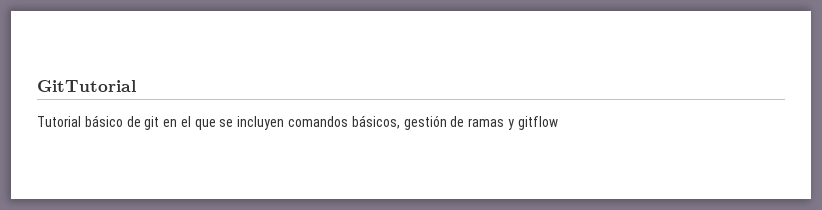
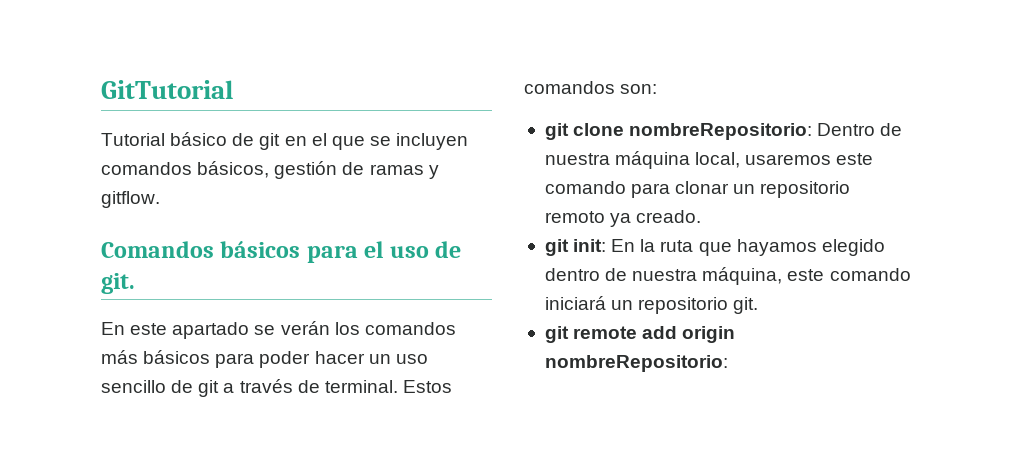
[517,116,558,130] gitflow -> [101,191,160,208] [101,241,462,263] [101,273,135,294] [101,321,456,339] [101,350,428,368] [101,379,452,397] [524,81,658,94] [544,123,903,140] [544,151,874,169] [544,181,851,198] [544,210,702,227] [544,239,885,256] [544,267,911,285] [544,296,759,314] [544,326,736,343] [544,355,728,372] gitflow. // Comandos básicos para el uso de git. // En este apartado se verán los comandos más básicos para poder hacer un uso sencillo de git a través de terminal. Estos comandos son: // git clone nombreRepositorio: Dentro de nuestra máquina local, usaremos este comando para clonar un repositorio remoto ya creado. // git init: En la ruta que hayamos elegido dentro de nuestra máquina, este comando iniciará un repositorio git. // git remote add origin nombreRepositorio:

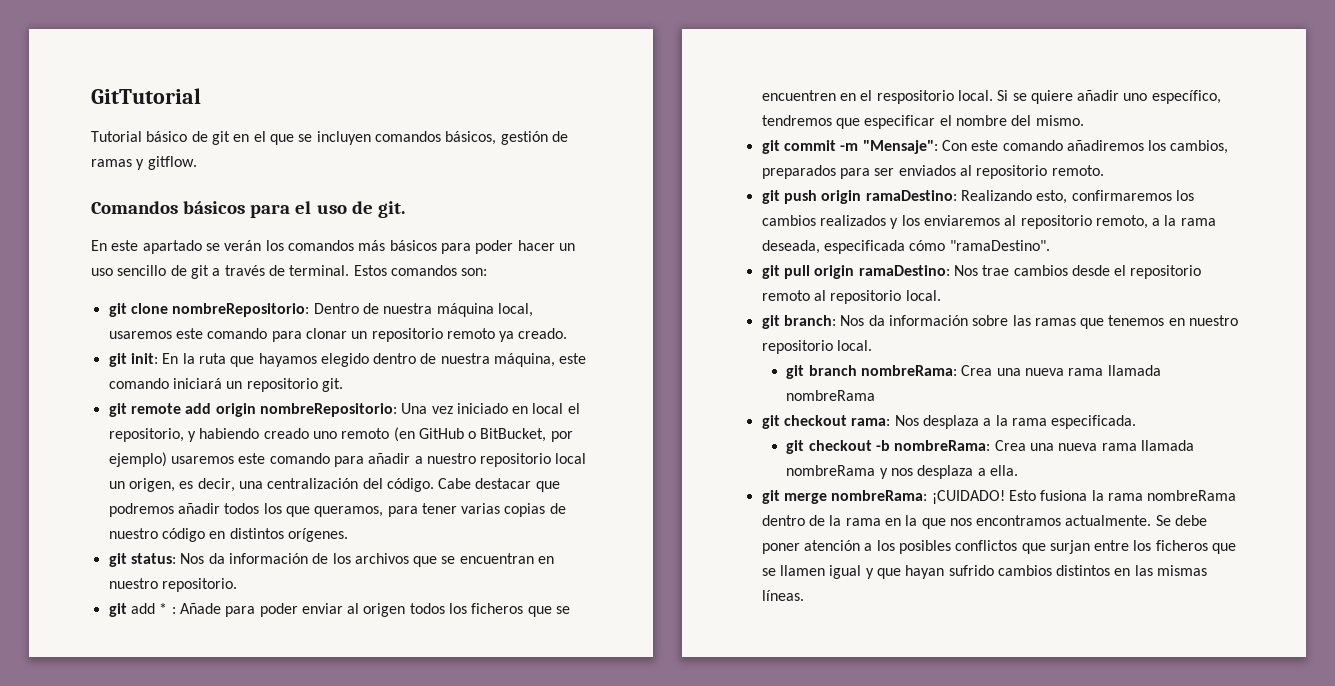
(728, 363) none -> [401,403,580,414] [108,427,573,442] [108,452,587,467] [108,478,560,492] [108,503,566,517] [108,528,348,542] [108,553,555,567] [108,578,237,592] [108,603,571,617] [761,90,1221,104] [761,115,1084,129] [761,140,1229,154] [761,165,1104,179] [761,190,1194,204] [761,215,1216,229] [761,240,1050,254] [761,265,1202,279] [761,290,941,304] [761,315,1239,329] [761,340,872,354] [786,365,1161,379] [786,390,876,401] [761,415,1137,429] [786,440,1194,454] [786,465,1018,479] [761,490,1237,504] [761,515,1208,529] [761,540,1237,554] [761,565,1208,579] [761,590,804,601] Una vez iniciado en local el repositorio, y habiendo creado uno remoto (en GitHub o BitBucket, por ejemplo) usaremos este comando para añadir a nuestro repositorio local un origen, es decir, una centralización del código. Cabe destacar que podremos añadir todos los que queramos, para tener varias copias de nuestro código en distintos orígenes. // git status: Nos da información de los archivos que se encuentran en nuestro repositorio. // git add * : Añade para poder enviar al origen todos los ficheros que se encuentren en el respositorio local. Si se quiere añadir uno específico, tendremos que especificar el nombre del mismo. // git commit -m "Mensaje": Con este comando añadiremos los cambios, preparados para ser enviados al repositorio remoto. // git push origin ramaDestino: Realizando esto, confirmaremos los cambios realizados y los enviaremos al repositorio remoto, a la rama deseada, especificada cómo "ramaDestino". // git pull origin ramaDestino: Nos trae cambios desde el repositorio remoto al repositorio local. // git branch: Nos da información sobre las ramas que tenemos en nuestro repositorio local. // git branch nombreRama: Crea una nueva rama llamada nombreRama // git checkout rama: Nos desplaza a la rama especificada. // git checkout -b nombreRama: Crea una nueva rama llamada nombreRama y nos desplaza a ella. // git merge nombreRama: ¡CUIDADO! Esto fusiona la rama nombreRama dentro de la rama en la que nos encontramos actualmente. Se debe poner atención a los posibles conflictos que surjan entre los ficheros que se llamen igual y que hayan sufrido cambios distintos en las mismas líneas.

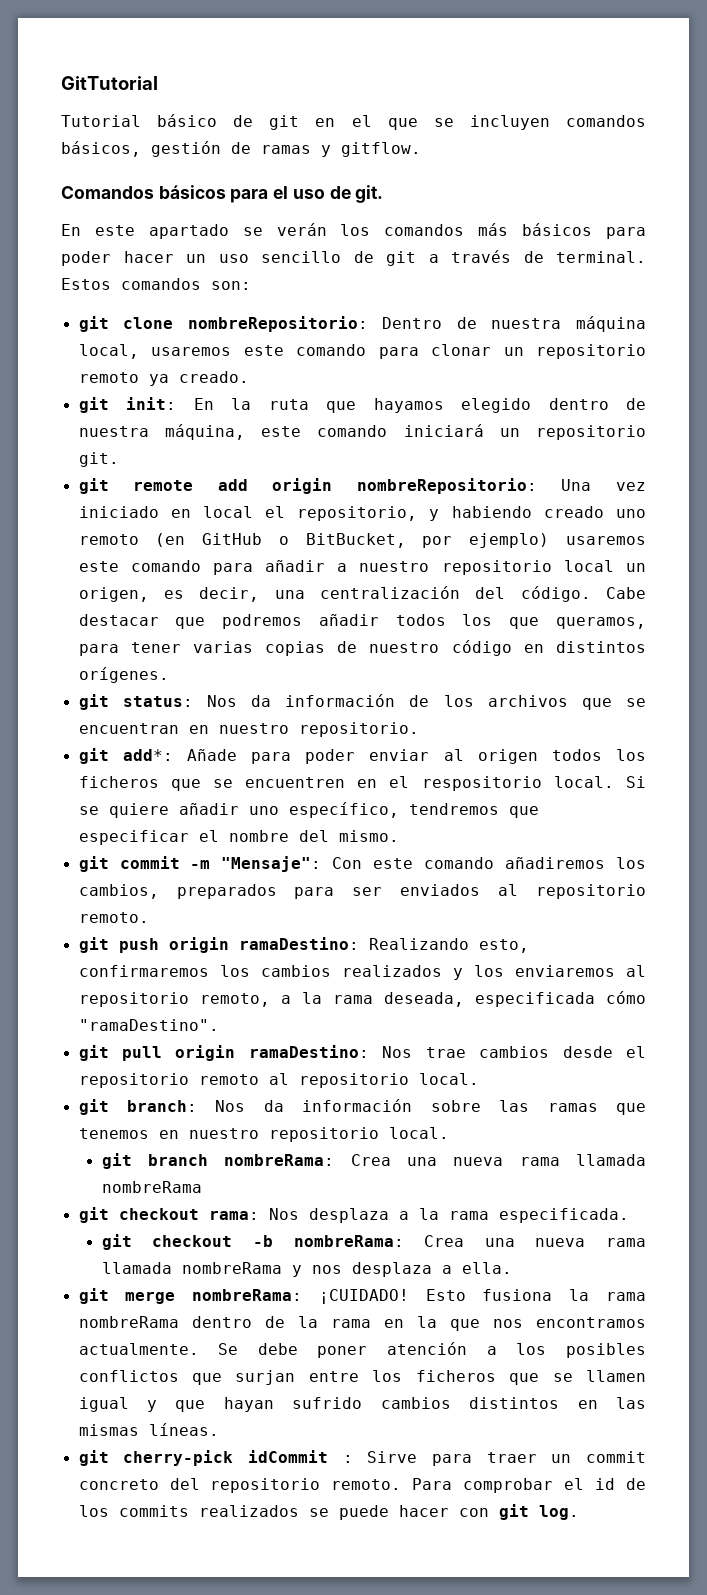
[130,603,176,614] add * : -> [122,749,173,761] add*:
(804, 595) none -> [78,1450,646,1466] [78,1478,646,1493] [78,1504,579,1520] // git cherry-pick idCommit : Sirve para traer un commit concreto del repositorio remoto. Para comprobar el id de los commits realizados se puede hacer con git log.

